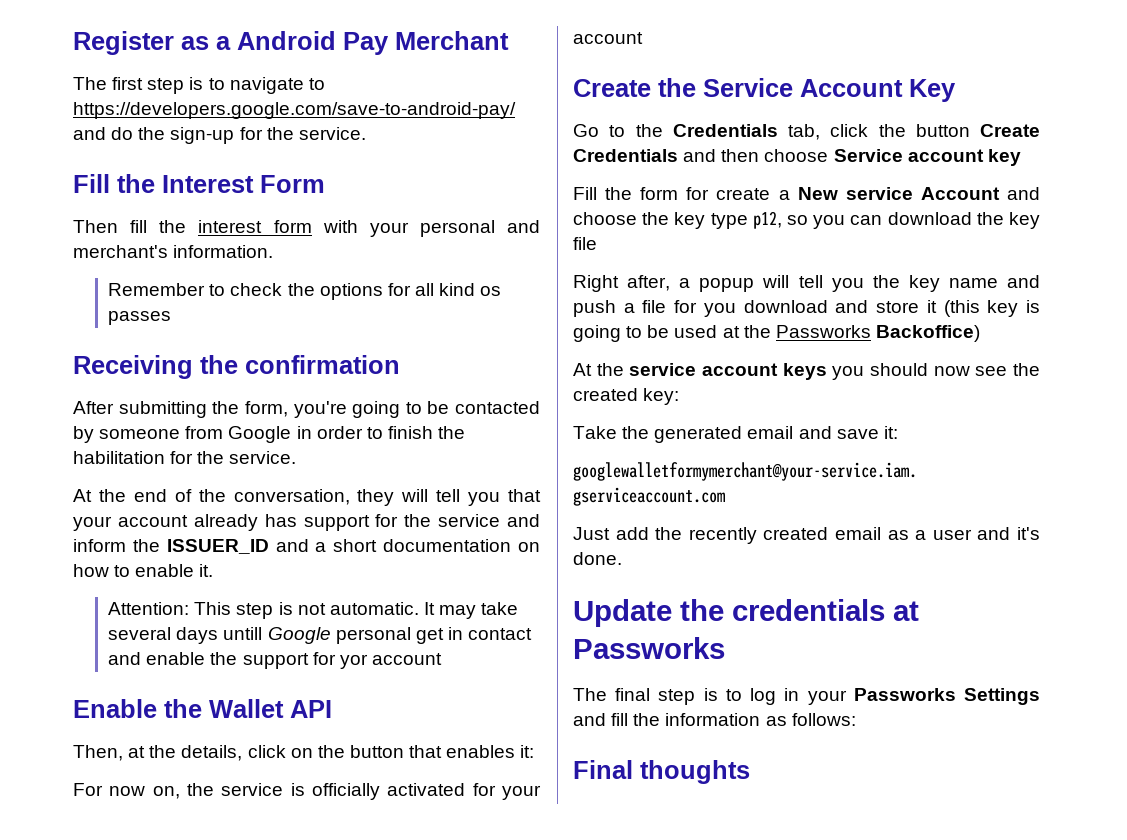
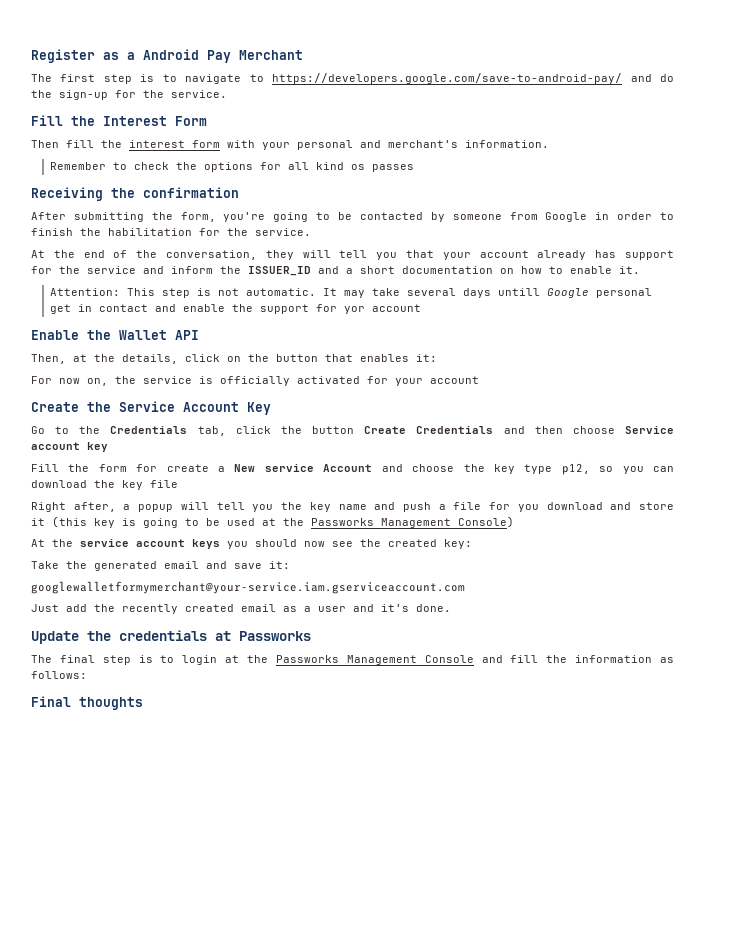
[875,325,980,342] Backoffice) -> [381,516,514,528] Management Console)
[750,688,1040,705] log in your Passworks Settings -> [182,655,474,665] login at the Passworks Management Console

